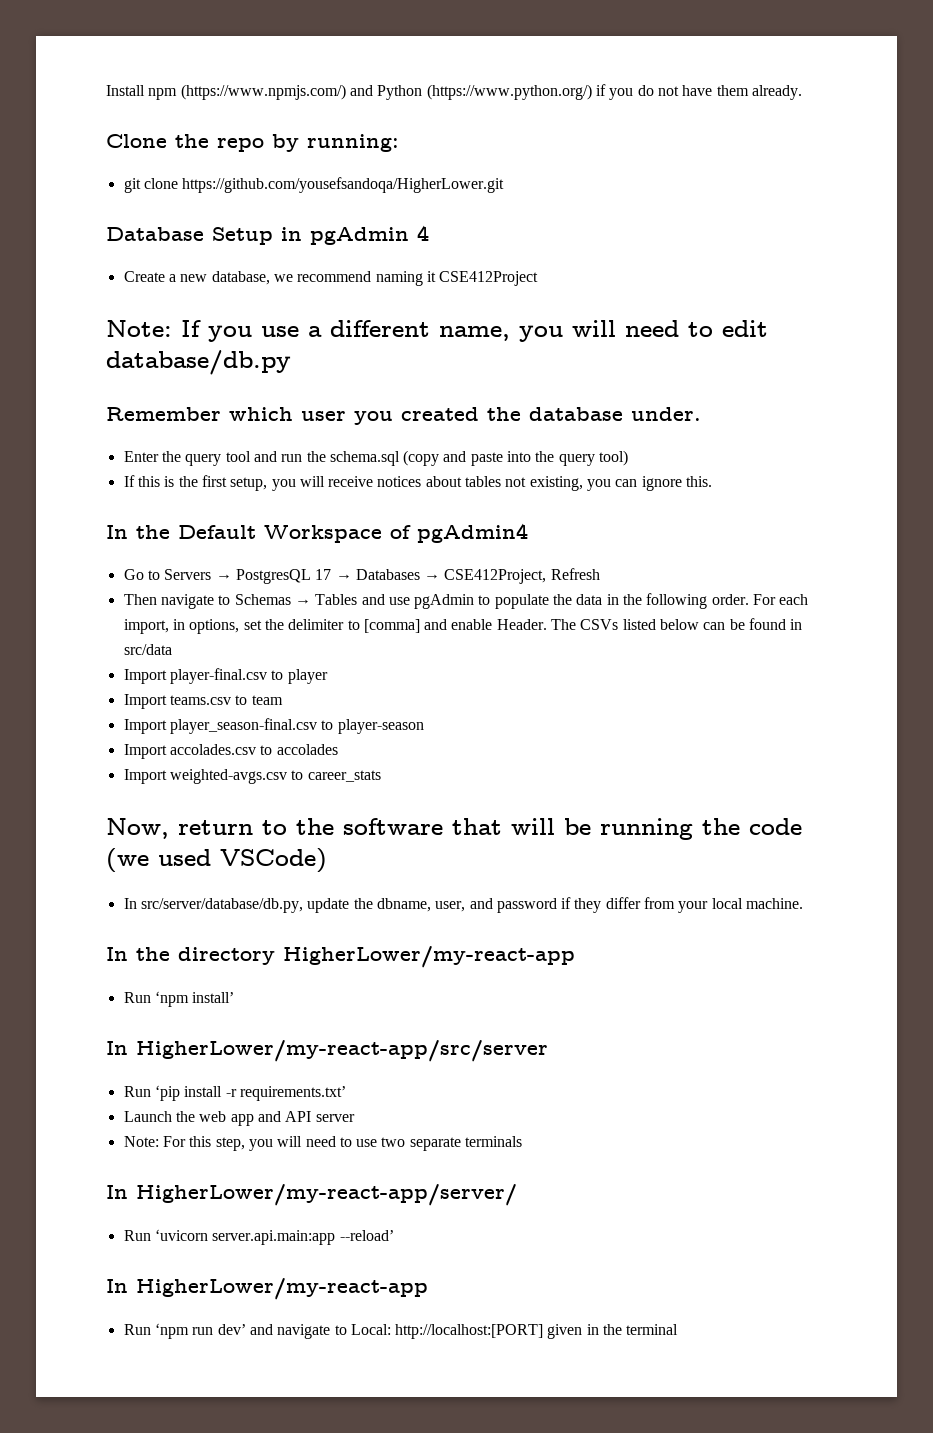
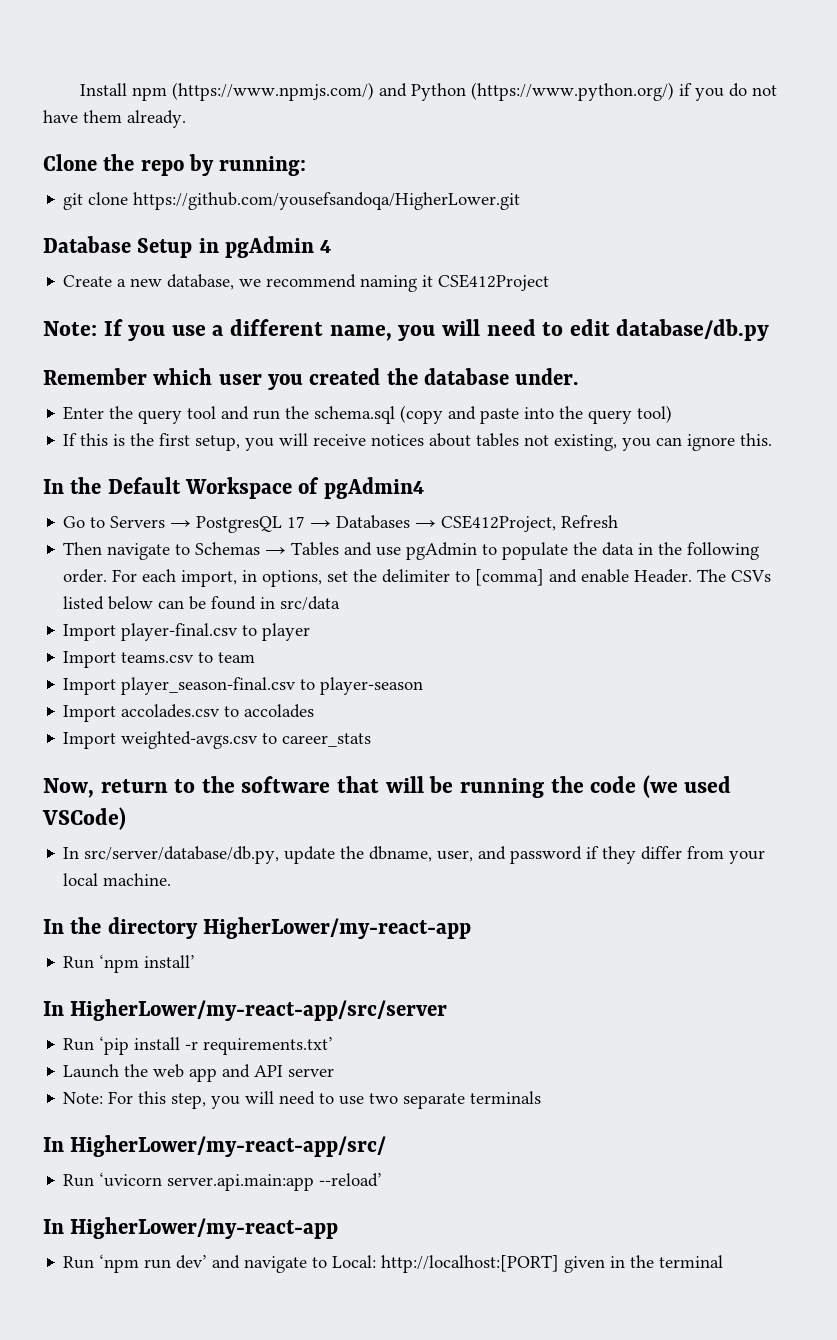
[136,1184,517,1206] HigherLower/my-react-app/server/ -> [70,1135,387,1157] HigherLower/my-react-app/src/

